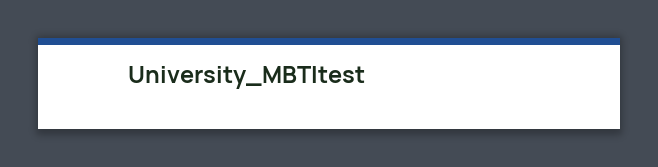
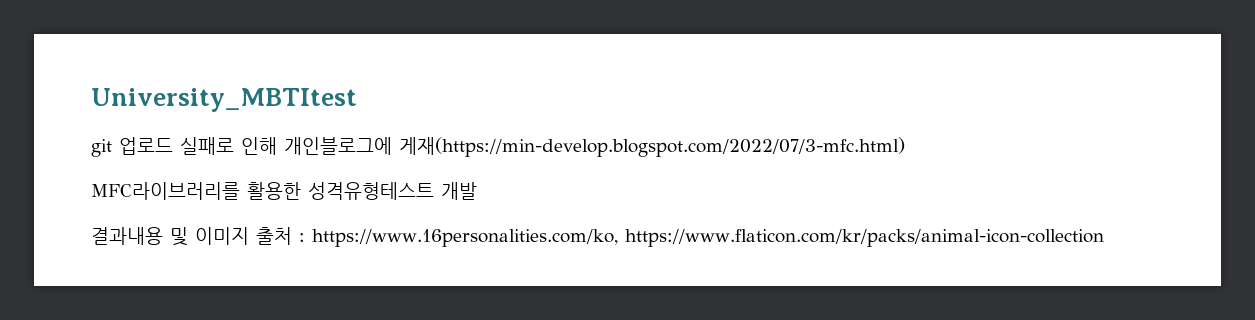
(365, 77) none -> [91,137,905,157] [91,182,477,200] [91,227,1104,247] // git 업로드 실패로 인해 개인블로그에 게재(https://min-develop.blogspot.com/2022/07/3-mfc.html) // MFC라이브러리를 활용한 성격유형테스트 개발 // 결과내용 및 이미지 출처 : https://www.16personalities.com/ko, https://www.flaticon.com/kr/packs/animal-icon-collection

